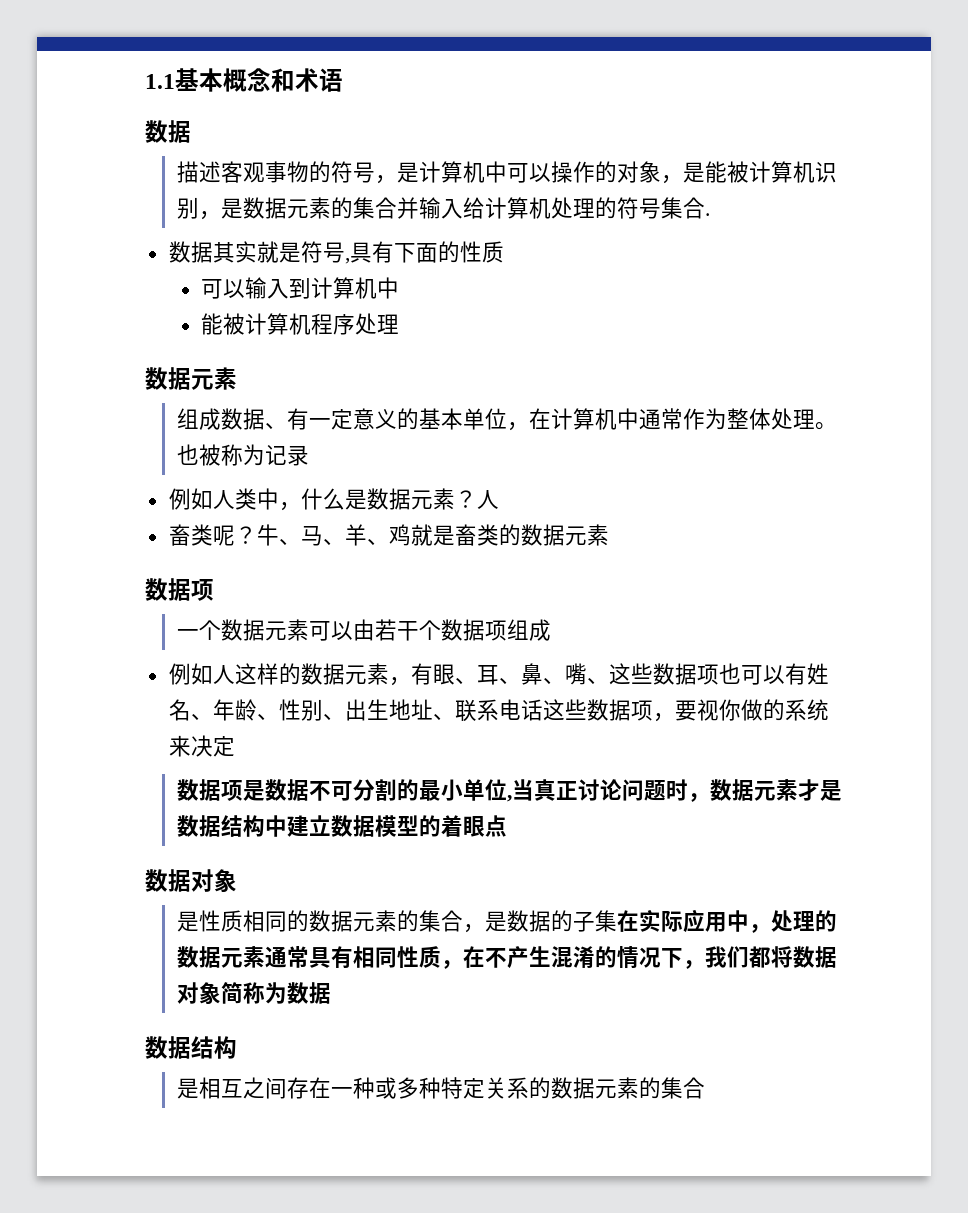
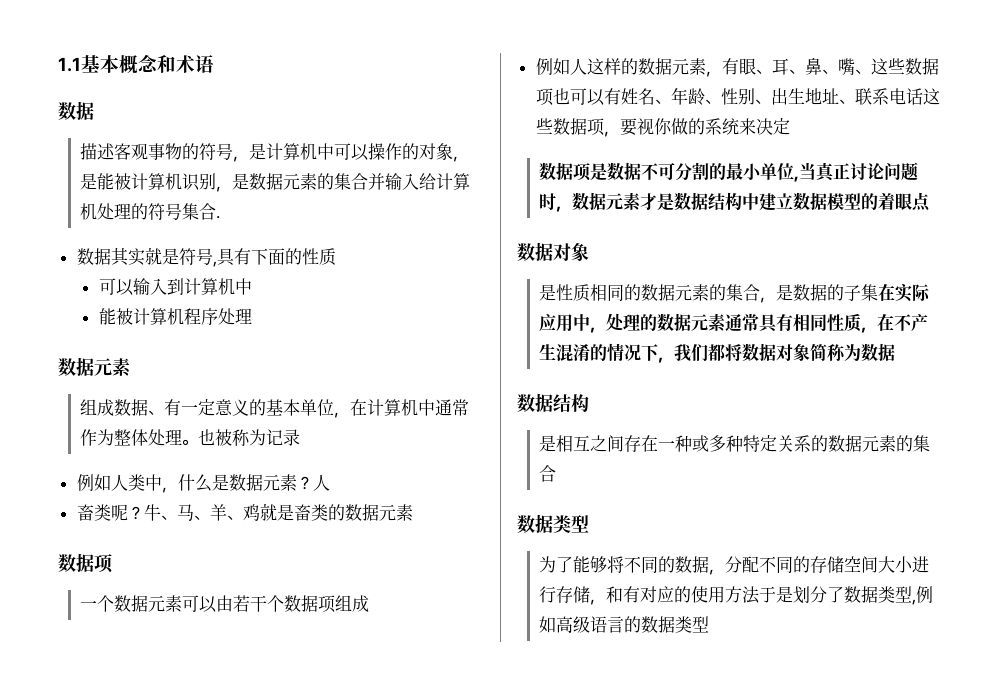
(706, 1088) none -> [517,514,589,533] [539,556,930,575] [539,586,934,605] [539,616,710,633] // 数据类型 // 为了能够将不同的数据，分配不同的存储空间大小进行存储，和有对应的使用方法于是划分了数据类型,例如高级语言的数据类型

